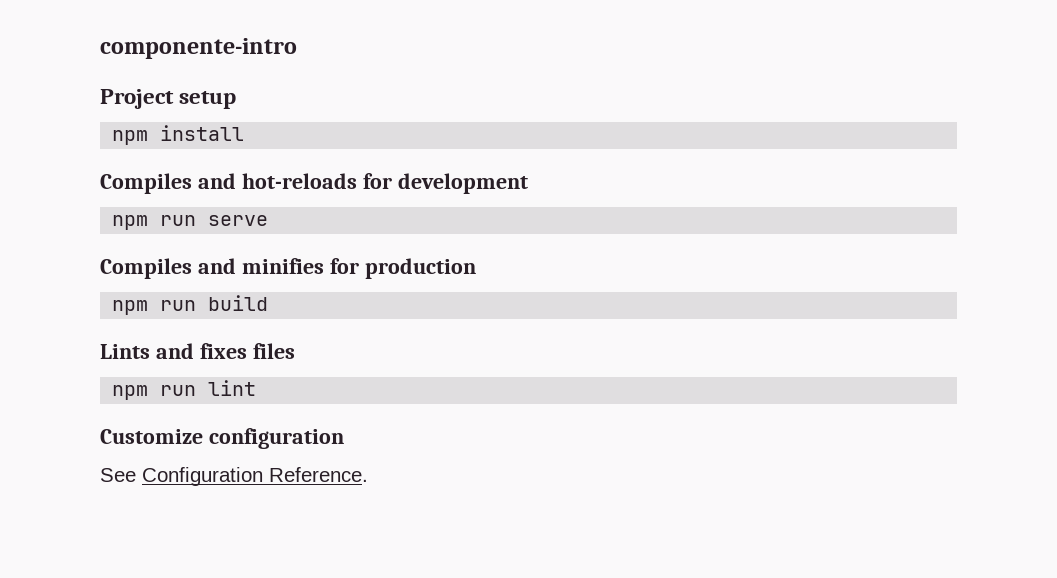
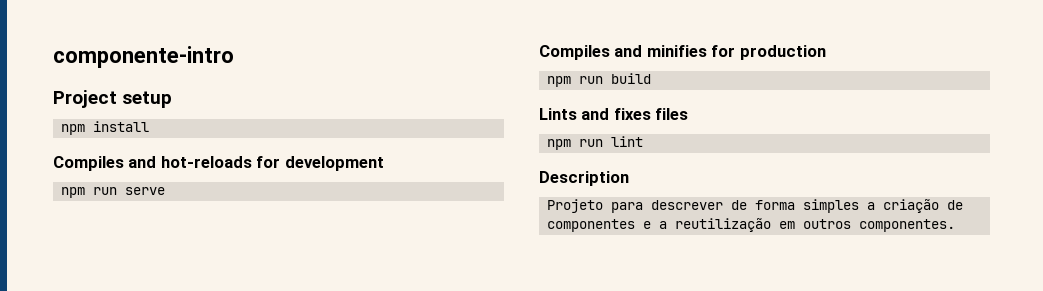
[100,428,344,449] [100,467,368,486] Customize configuration // See Configuration Reference. -> [539,171,629,186] [547,199,964,213] [547,218,956,232] Description // Projeto para descrever de forma simples a criação de componentes e a reutilização em outros componentes.

